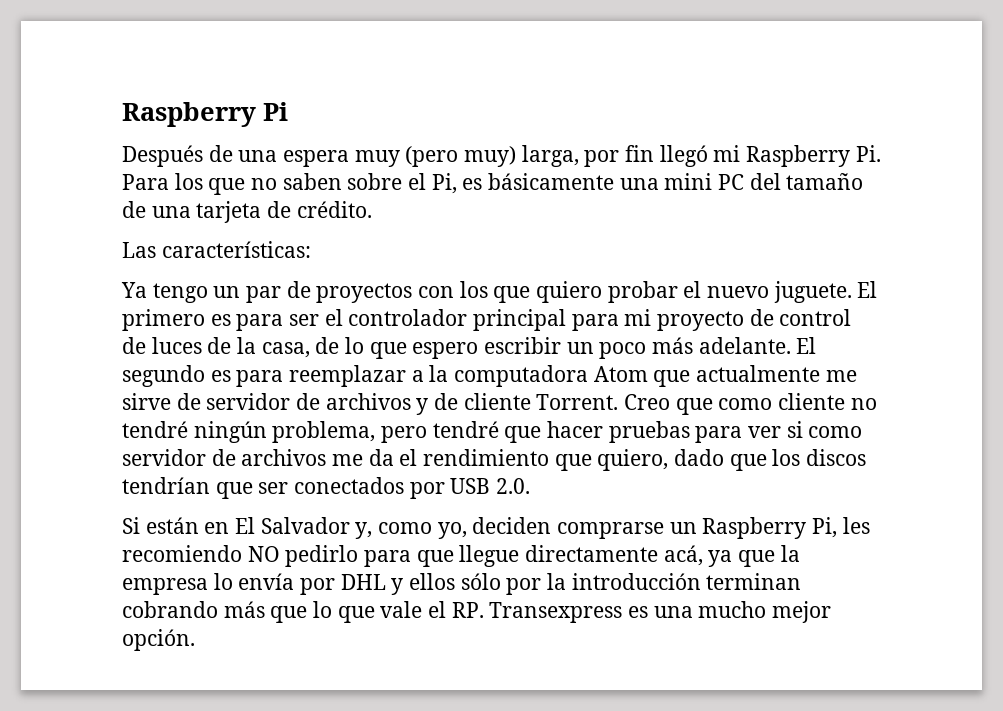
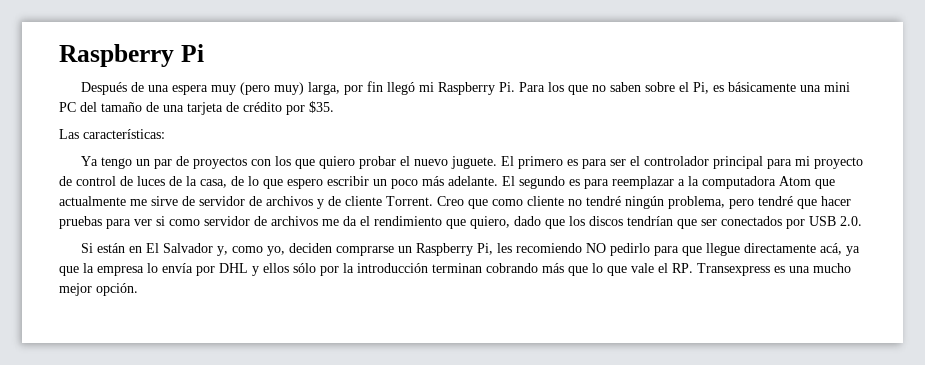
[296,201,372,218] crédito. -> [243,101,334,115] crédito por $35.

